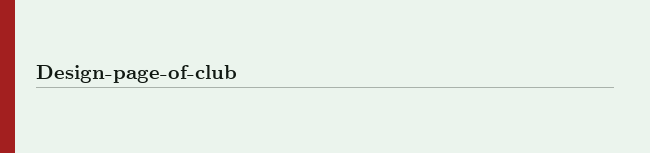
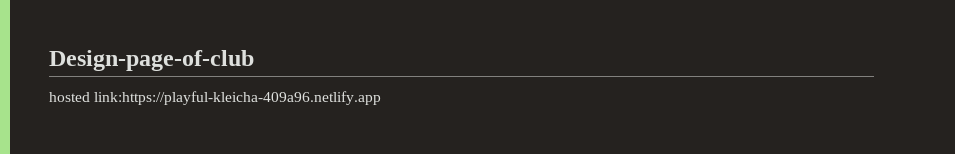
(237, 74) none -> [49,91,382,105] // hosted link:https://playful-kleicha-409a96.netlify.app

